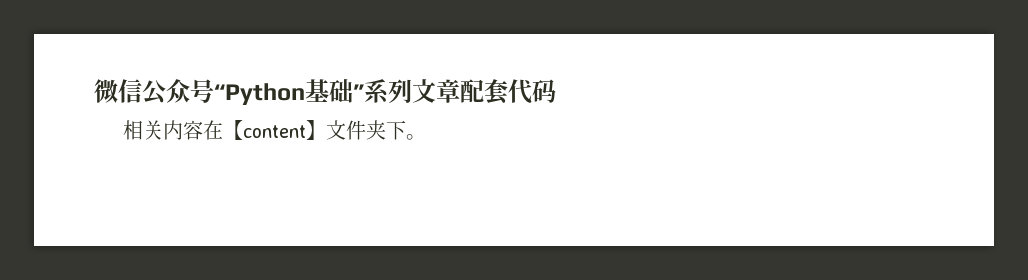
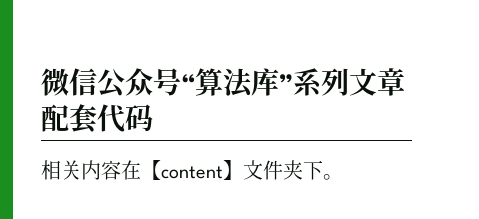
[214,79,353,105] “Python基础 -> [181,68,279,98] “算法库

